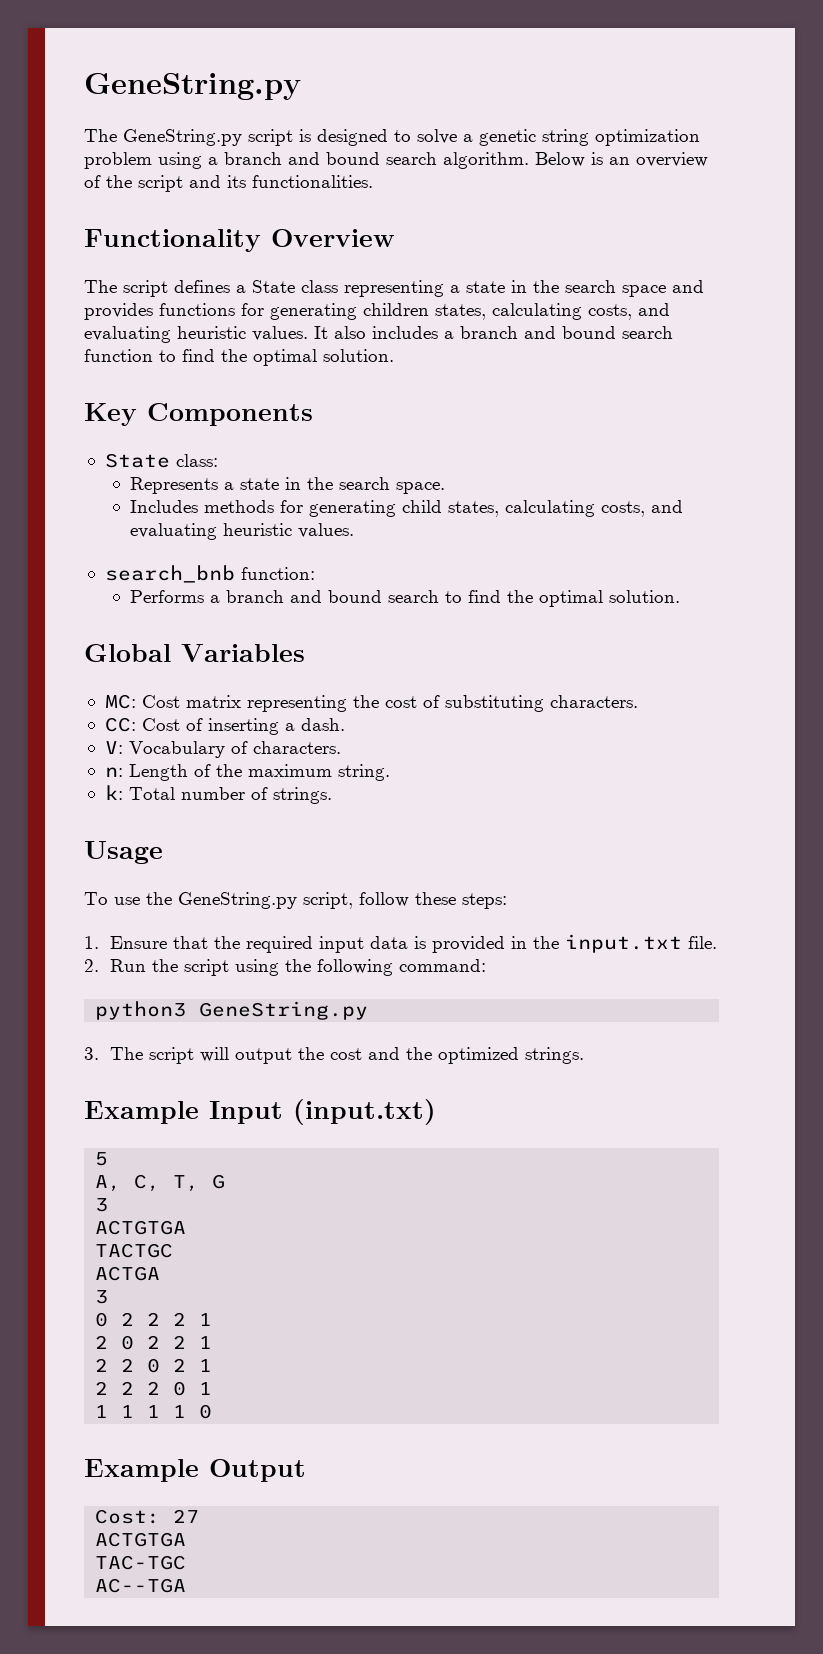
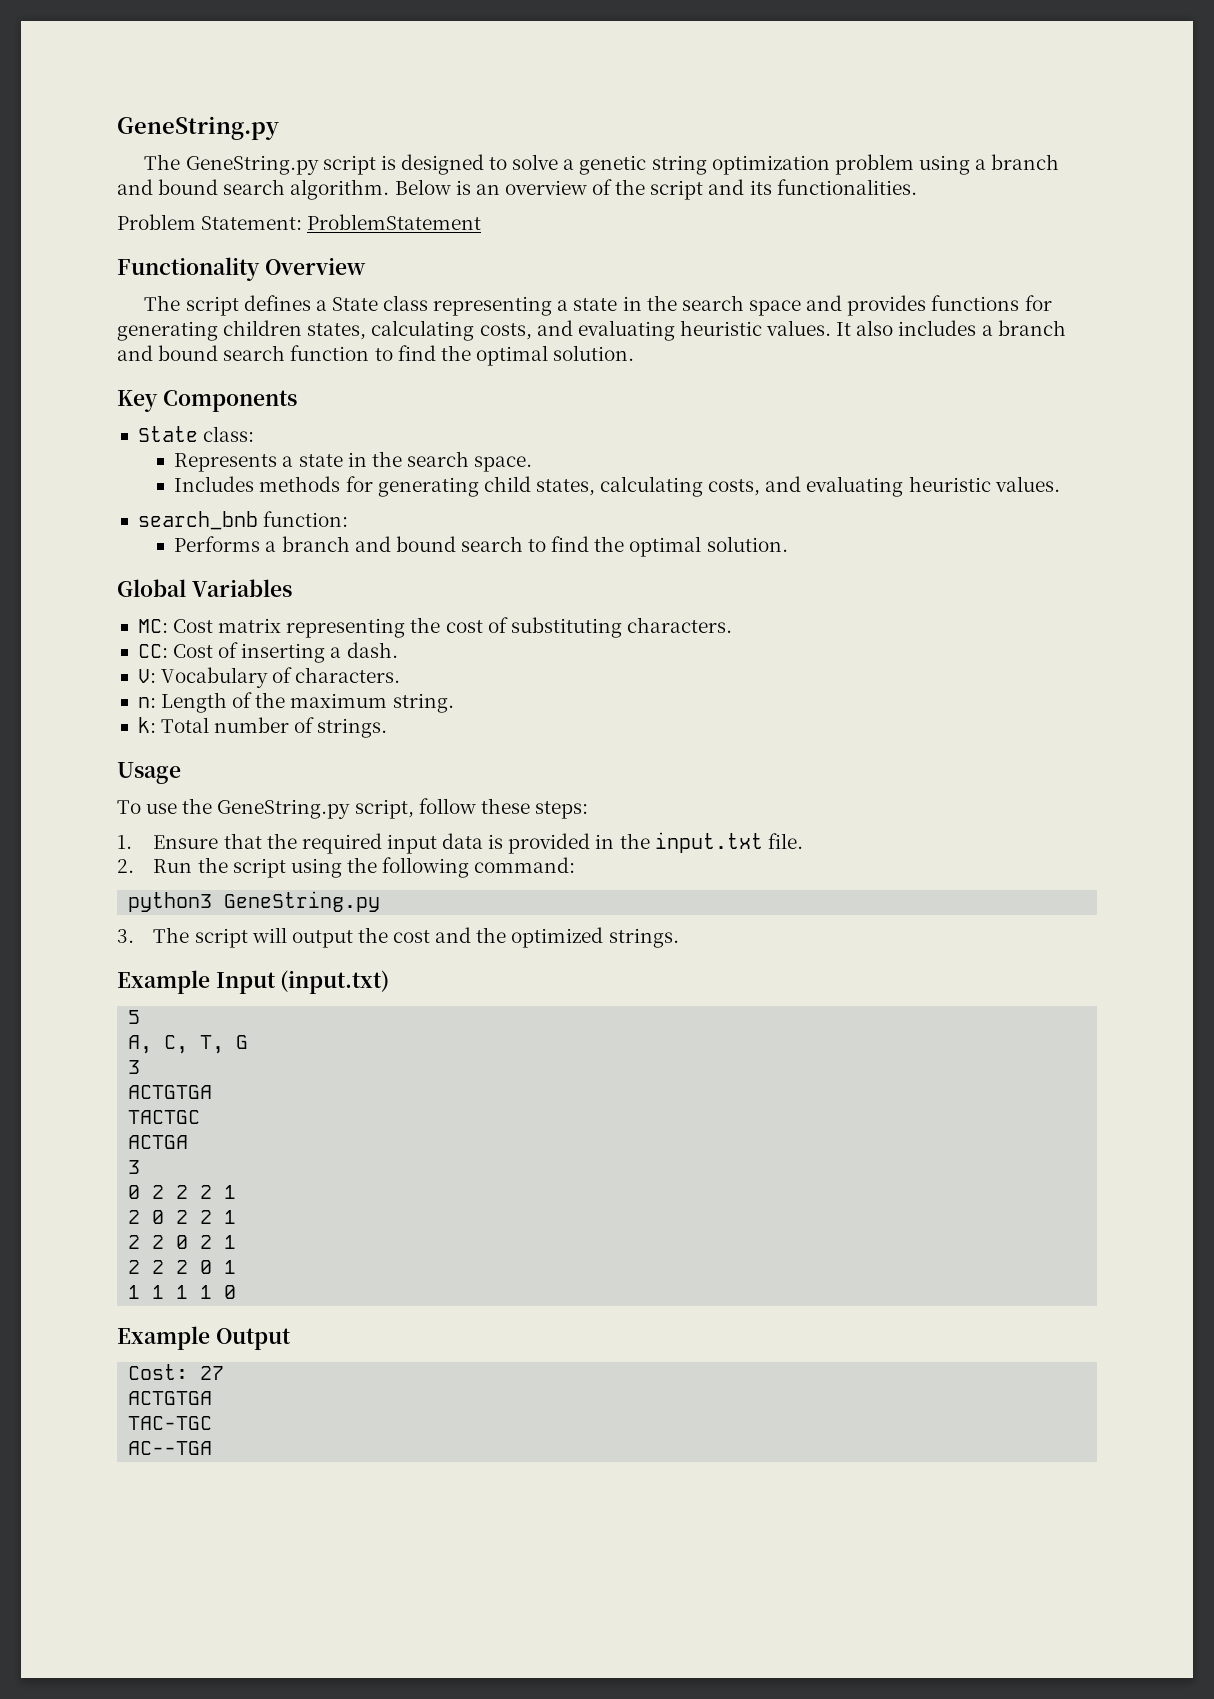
(373, 181) none -> [117,214,482,230] // Problem Statement: ProblemStatement

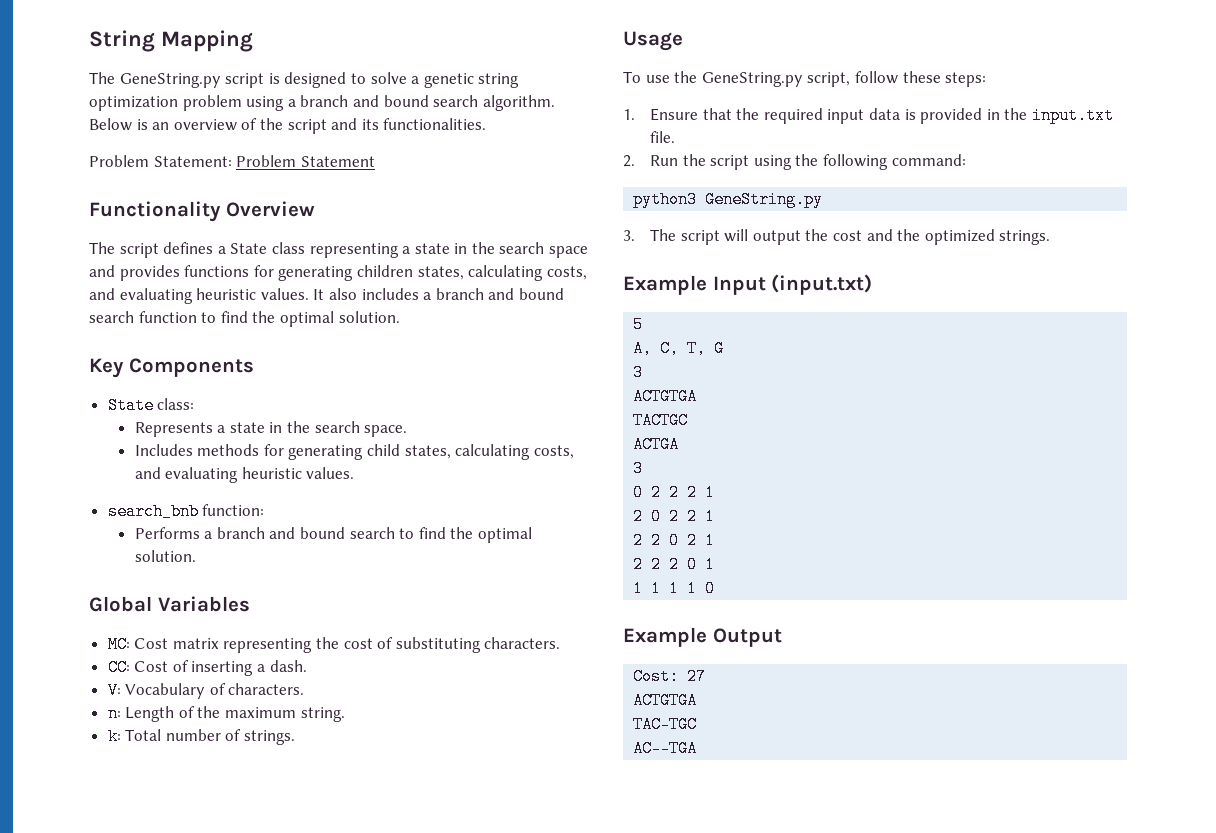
[117,116,279,140] GeneString.py -> [89,30,253,52] String Mapping
[307,214,482,230] ProblemStatement -> [236,155,375,167] Problem Statement

